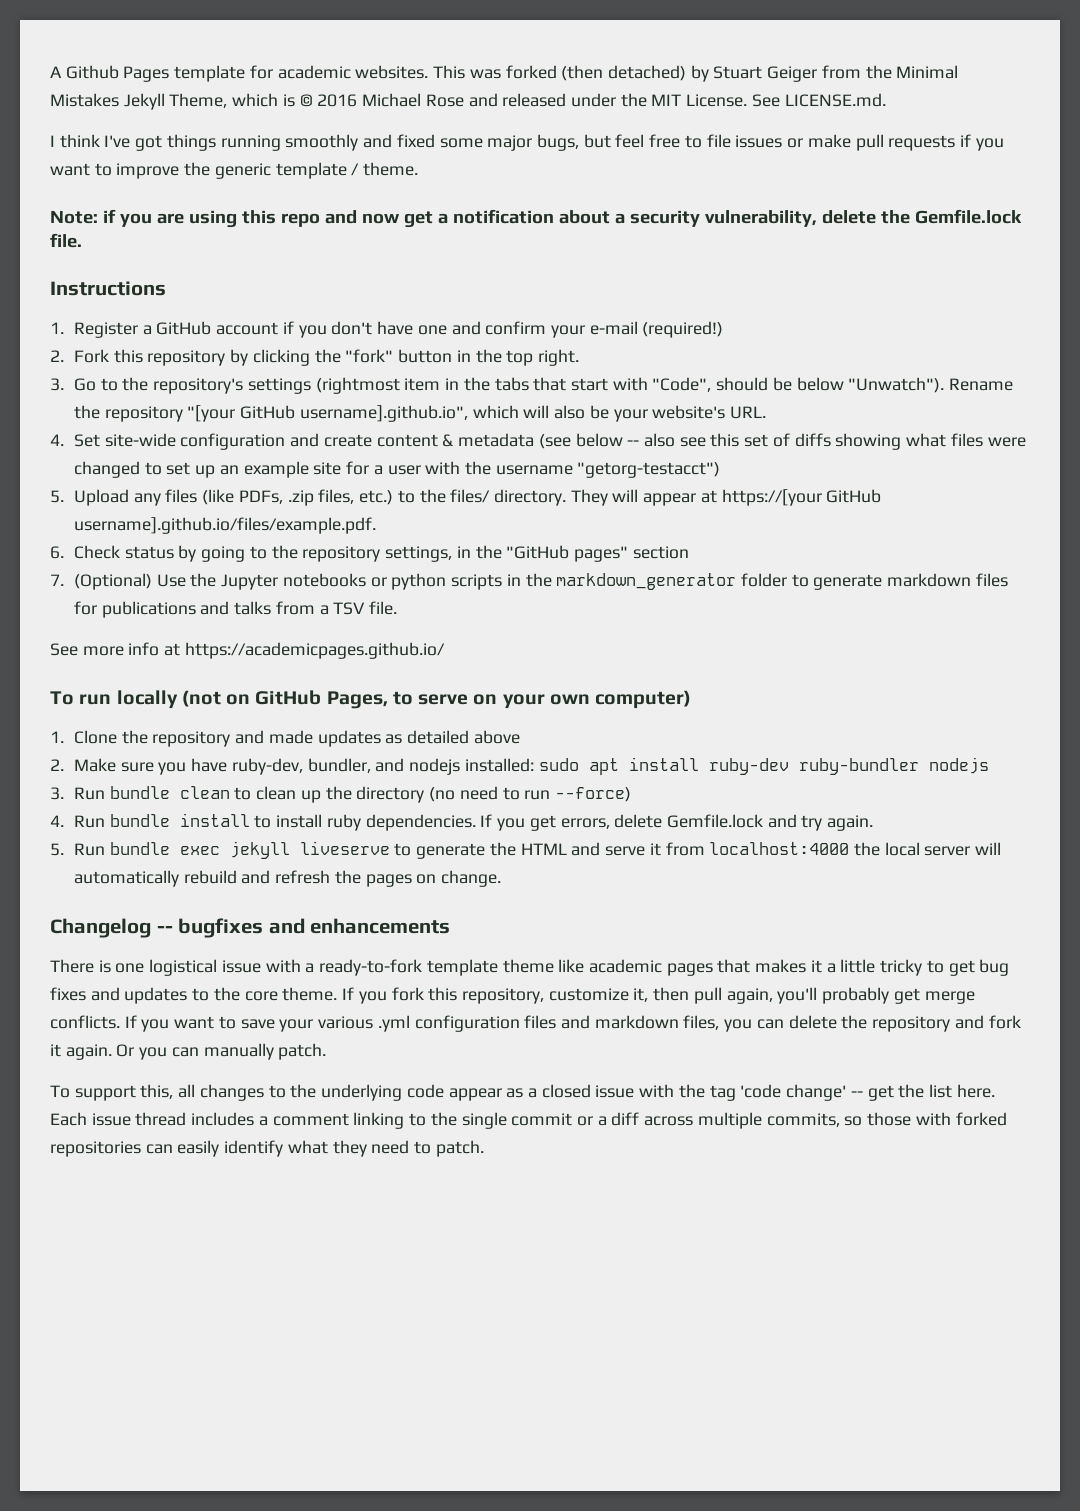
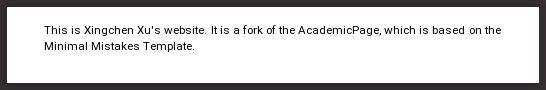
[50,65,959,82] [50,93,886,110] [50,134,1004,151] [50,162,419,179] [50,209,1022,228] [50,233,82,248] [50,281,166,296] [50,321,724,338] [50,349,580,366] [50,377,1014,394] [74,405,767,422] [50,433,1026,450] [74,461,721,478] [50,489,882,506] [74,517,377,534] [50,545,689,562] [50,573,1008,590] [74,601,398,618] [50,642,445,659] [50,690,692,709] [50,730,520,747] [50,757,989,775] [50,786,632,803] [50,813,874,831] [50,841,1002,859] [74,870,502,887] [50,918,451,938] [50,959,1010,976] [50,987,975,1004] [50,1015,1021,1032] [50,1043,327,1060] [50,1084,995,1101] [50,1112,1007,1129] [50,1140,484,1157] A Github Pages template for academic websites. This was forked (then detached) by Stuart Geiger from the Minimal Mistakes Jekyll Theme, which is © 2016 Michael Rose and released under the MIT License. See LICENSE.md. // I think I've got things running smoothly and fixed some major bugs, but feel free to file issues or make pull requests if you want to improve the generic template / theme. // Note: if you are using this repo and now get a notification about a security vulnerability, delete the Gemfile.lock file. // Instructions // 1. Register a GitHub account if you don't have one and confirm your e-mail (required!) // 2. Fork this repository by clicking the "fork" button in the top right. // 3. Go to the repository's settings (rightmost item in the tabs that start with "Code", should be below "Unwatch"). Rename the repository "[your GitHub username].github.io", which will also be your website's URL. // 4. Set site-wide configuration and create content & metadata (see below -- also see this set of diffs showing what files were changed to set up an example site for a user with the username "getorg-testacct") // 5. Upload any files (like PDFs, .zip files, etc.) to the files/ directory. They will appear at https://[your GitHub username].github.io/files/example.pdf. // 6. Check status by going to the repository settings, in the "GitHub pages" section // 7. (Optional) Use the Jupyter notebooks or python scripts in the markdown_generator folder to generate markdown files for publications and talks from a TSV file. // See more info at https://academicpages.github.io/ // To run locally (not on GitHub Pages, to serve on your own computer) // 1. Clone the repository and made updates as detailed above // 2. Make sure you have ruby-dev, bundler, and nodejs installed: sudo apt install ruby-dev ruby-bundler nodejs // 3. Run bundle clean to clean up the directory (no need to run --force) // 4. Run bundle install to install ruby dependencies. If you get errors, delete Gemfile.lock and try again. // 5. Run bundle exec jekyll liveserve to generate the HTML and serve it from localhost:4000 the local server will automatically rebuild and refresh the pages on change. // Changelog -- bugfixes and enhancements // There is one logistical issue with a ready-to-fork template theme like academic pages that makes it a little tricky to get bug fixes and updates to the core theme. If you fork this repository, customize it, then pull again, you'll probably get merge conflicts. If you want to save your various .yml configuration files and markdown files, you can delete the repository and fork it again. Or you can manually patch. // To support this, all changes to the underlying code appear as a closed issue with the tag 'code change' -- get the list here. Each issue thread includes a comment linking to the single commit or a diff across multiple commits, so those with forked repositories can easily identify what they need to patch. -> [44,25,501,36] [44,42,196,52] This is Xingchen Xu's website. It is a fork of the AcademicPage, which is based on the Minimal Mistakes Template.

